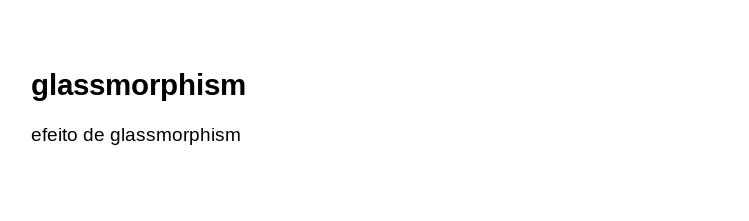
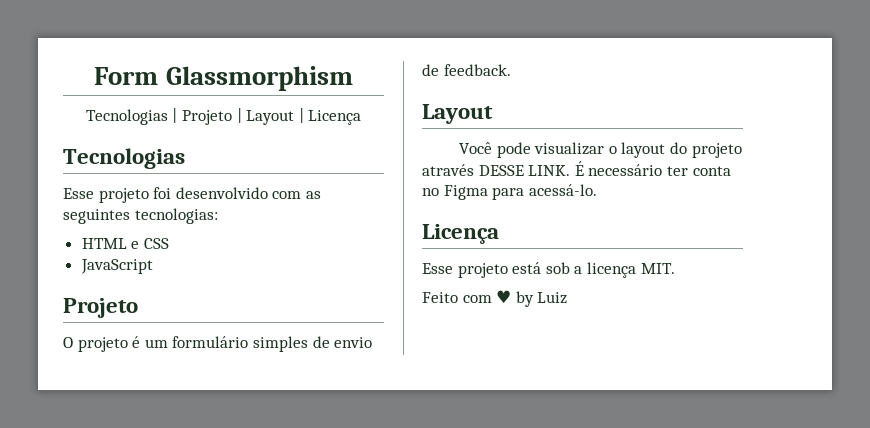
[31,73,246,101] [31,128,242,145] glassmorphism // efeito de glassmorphism -> [94,66,353,91] [85,108,362,125] [63,148,185,169] [63,187,321,203] [63,208,218,224] [81,238,169,249] [80,259,153,274] [63,298,138,318] [63,336,373,352] [422,64,511,76] [422,104,493,124] [458,142,742,158] [422,161,731,176] [422,184,597,200] [422,224,499,244] [422,262,675,278] [422,290,568,307] Form Glassmorphism // Tecnologias | Projeto | Layout | Licença // Tecnologias // Esse projeto foi desenvolvido com as seguintes tecnologias: // HTML e CSS // JavaScript // Projeto // O projeto é um formulário simples de envio de feedback. // Layout // Você pode visualizar o layout do projeto através DESSE LINK. É necessário ter conta no Figma para acessá-lo. // Licença // Esse projeto está sob a licença MIT. // Feito com ♥ by Luiz

